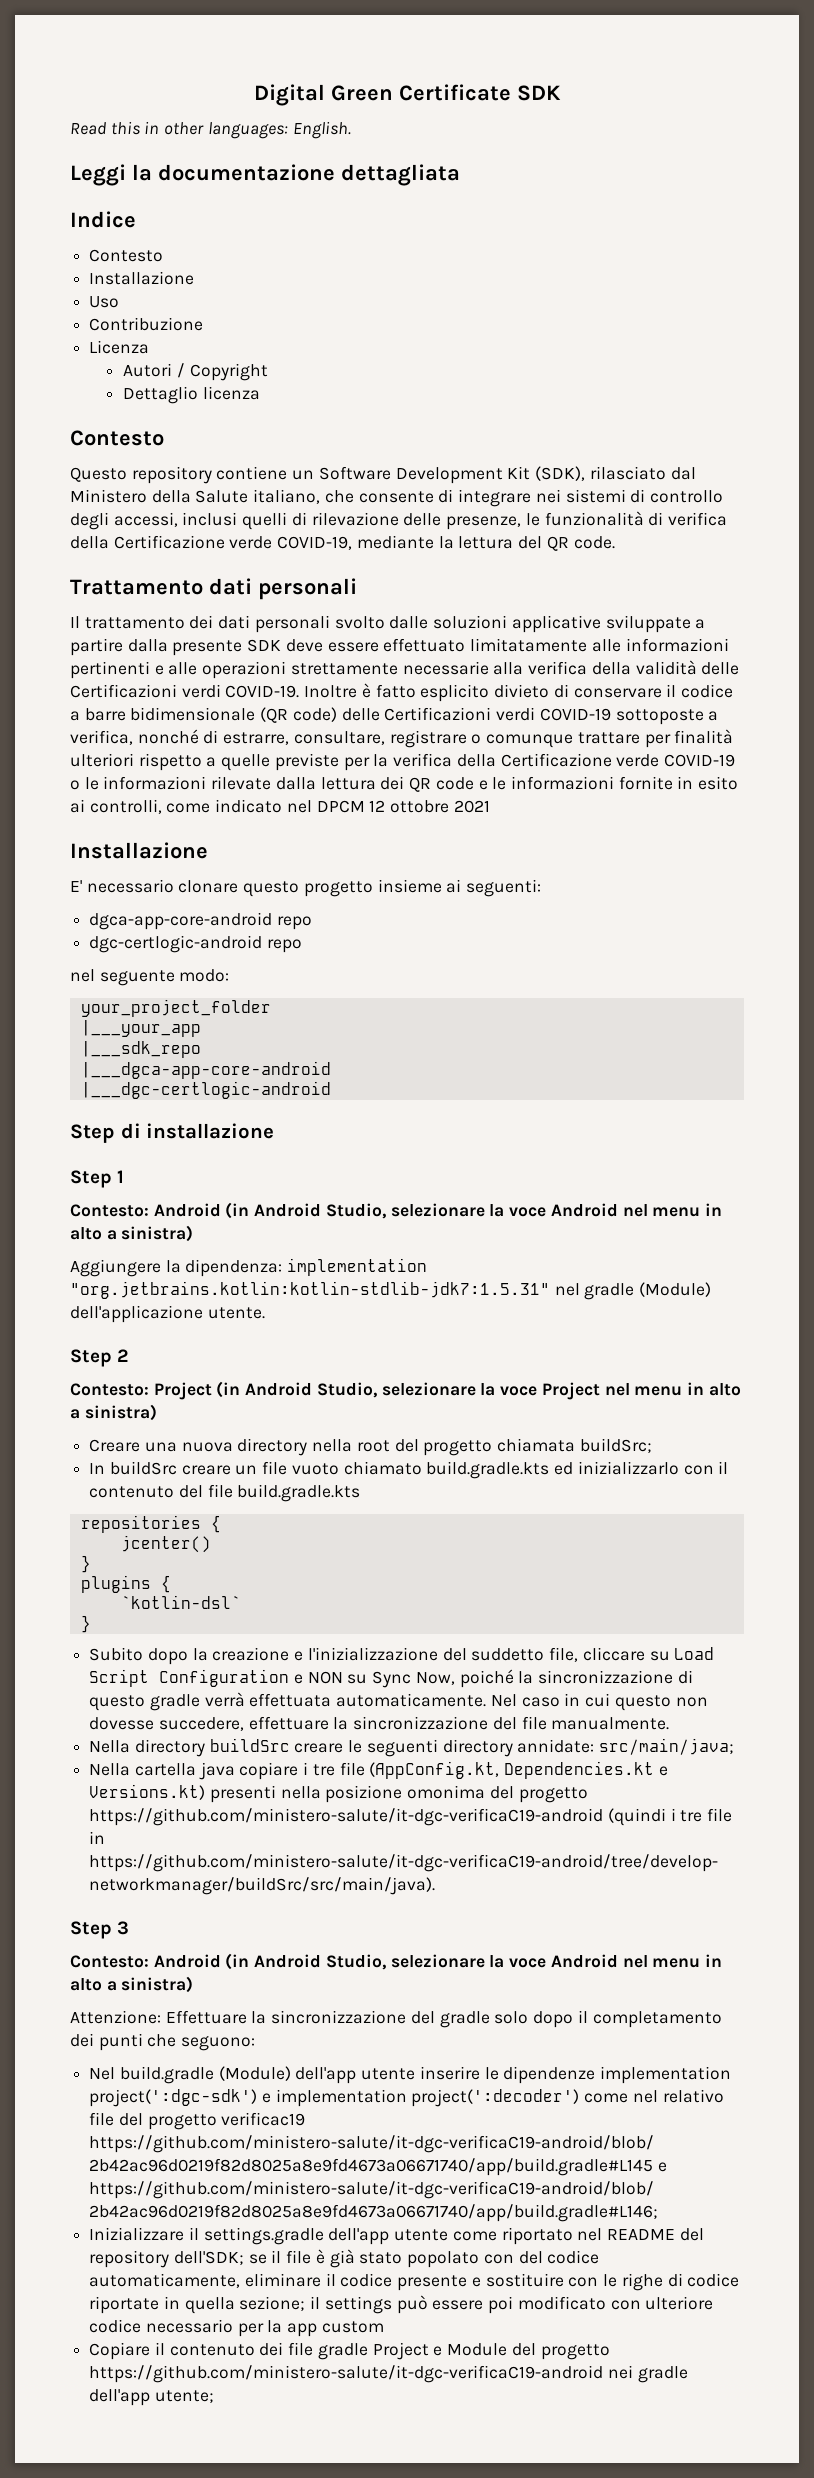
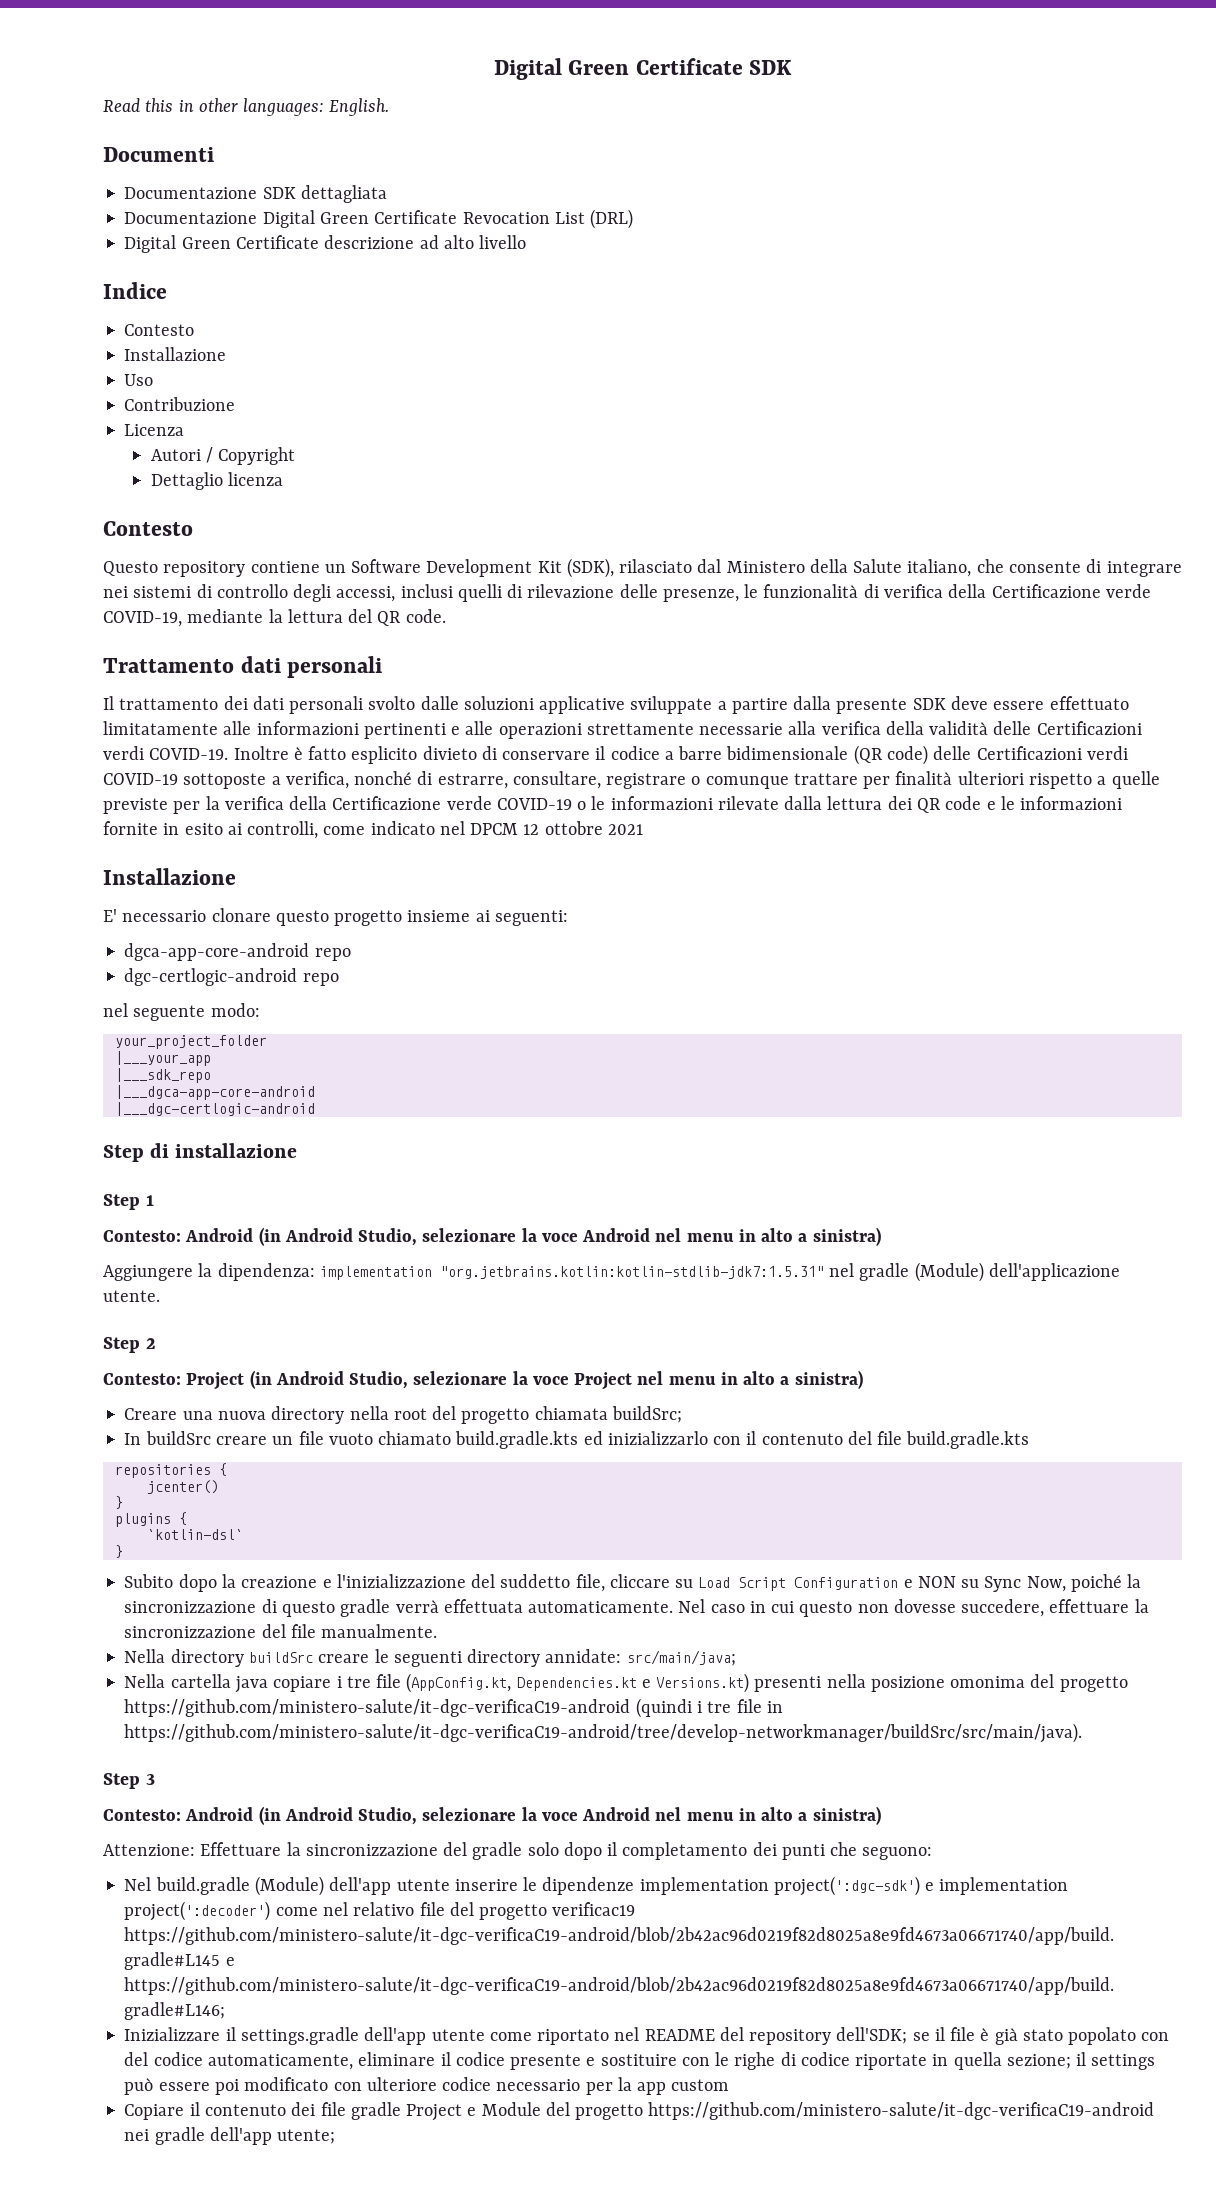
[70,164,460,186] Leggi la documentazione dettagliata -> [103,147,214,162] [124,185,387,203] [124,209,634,229] [124,235,527,253] Documenti // Documentazione SDK dettagliata // Documentazione Digital Green Certificate Revocation List (DRL) // Digital Green Certificate descrizione ad alto livello

